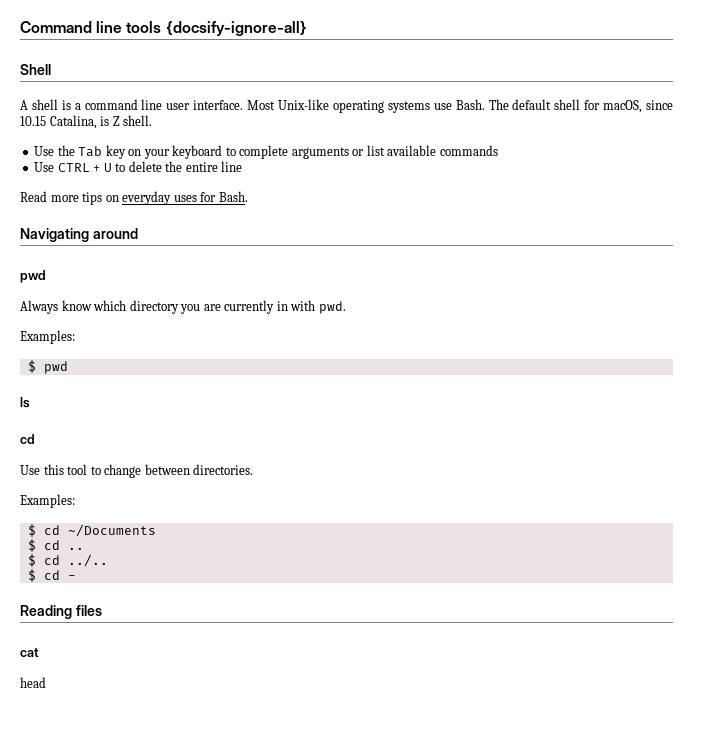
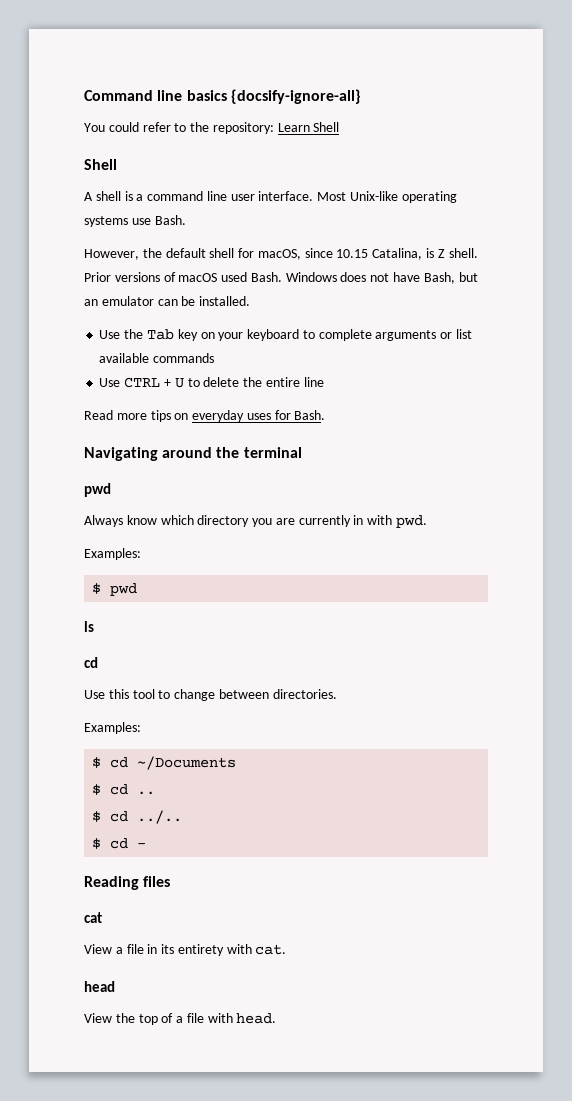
[126,21,162,33] tools -> [186,90,227,101] basics
(307, 28) none -> [84,122,340,134] // You could refer to the repository: Learn Shell
[488,99,509,110] The -> [84,248,162,260] // However, the
(153, 120) none -> [84,272,478,284] [84,296,251,306] Prior versions of macOS used Bash. Windows does not have Bash, but an emulator can be installed.
(138, 233) none -> [216,447,302,458] the terminal
[20,677,46,688] head -> [84,944,287,956] [84,981,115,992] [84,1013,277,1025] View a file in its entirety with cat. // head // View the top of a file with head.

